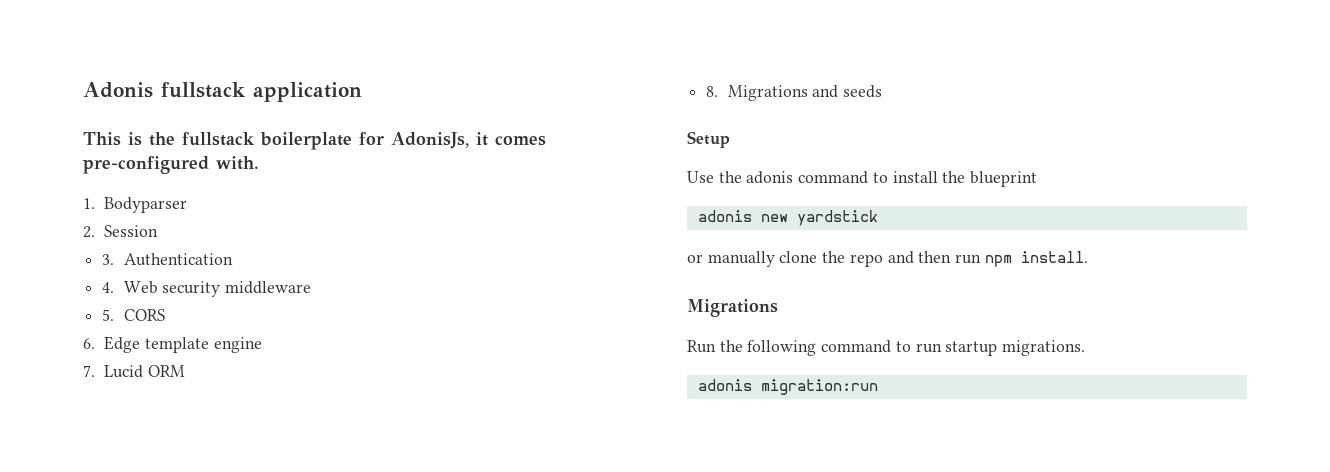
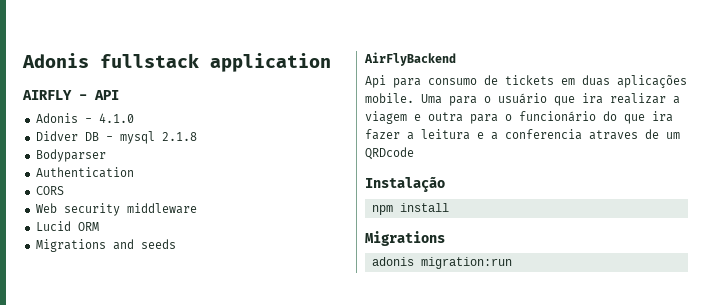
[83,132,546,150] [83,156,259,174] [83,197,188,213] [83,225,159,238] [102,254,115,265] This is the fullstack boilerplate for AdonisJs, it comes pre-configured with. // 1. Bodyparser // 2. Session // 3. -> [22,90,119,100] [35,113,134,123] [35,131,197,144] [35,149,106,162] AIRFLY - API // Adonis - 4.1.0 // Didver DB - mysql 2.1.8 // Bodyparser //
[102,282,115,293] 4. -> [35,186,64,195] CORS //
[102,309,165,321] [83,336,262,353] [83,365,95,377] 5. CORS // 6. Edge template engine // 7. -> (197, 208) none
[706,86,719,97] 8. -> (99, 226) none
[687,131,730,148] [687,171,1038,187] [697,210,878,226] [687,251,1088,267] [687,299,778,317] [687,340,1086,356] Setup // Use the adonis command to install the blueprint // adonis new yardstick // or manually clone the repo and then run npm install. // Migrations // Run the following command to run startup migrations. -> [364,52,456,66] [365,75,687,88] [365,93,680,106] [365,111,673,124] [365,129,680,140] [365,147,414,160] [365,177,445,192] [371,203,449,215] [365,231,445,246] AirFlyBackend // Api para consumo de tickets em duas aplicações mobile. Uma para o usuário que ira realizar a viagem e outra para o funcionário do que ira fazer a leitura e a conferencia atraves de um QRDcode // Instalação // npm install // Migrations

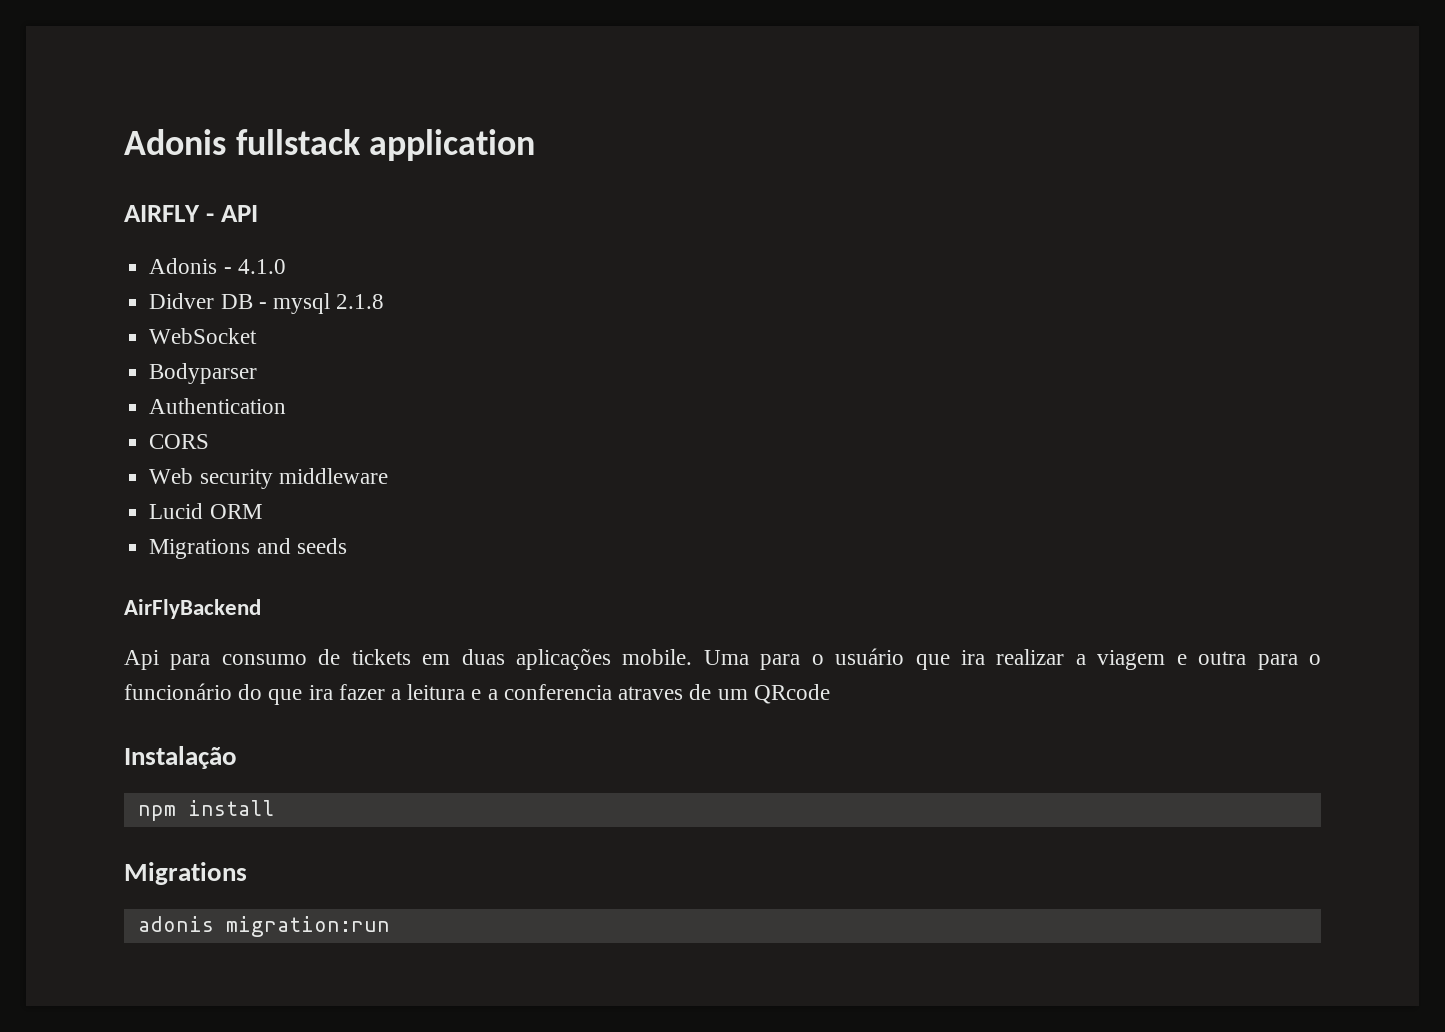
(197, 136) none -> [149,328,258,344] // WebSocket
[365,147,414,160] QRDcode -> [753,684,830,704] QRcode

